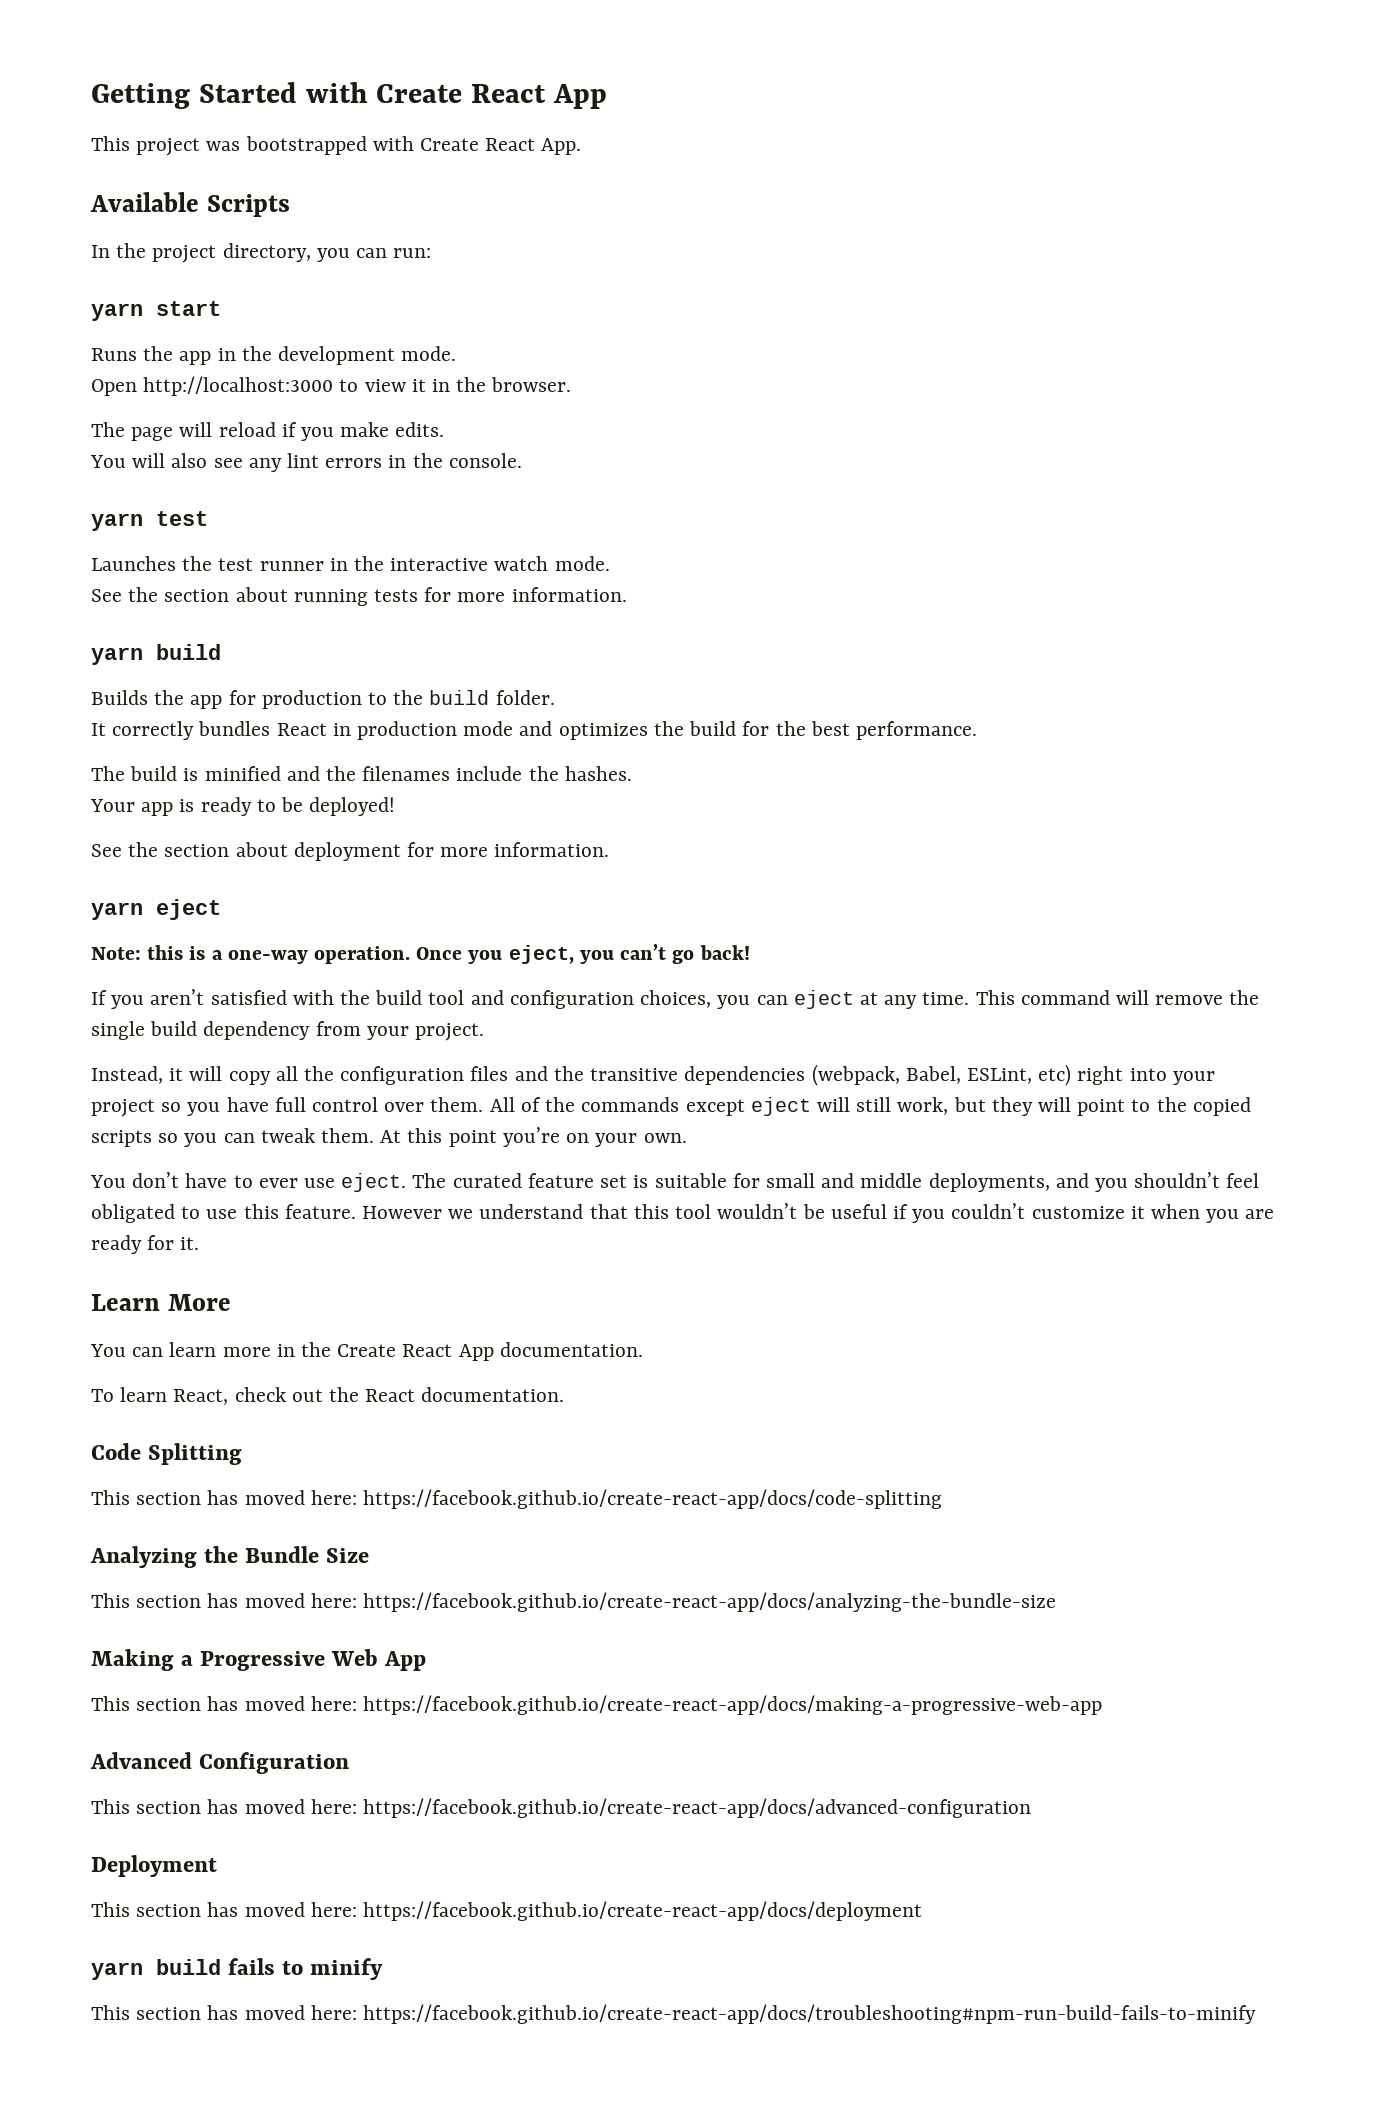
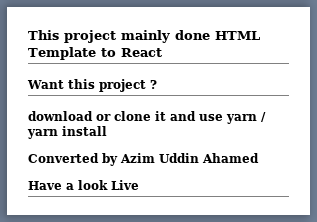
[91,82,607,109] [91,136,582,156] [90,192,290,217] [91,243,432,263] [91,301,221,321] [91,346,457,365] [91,376,572,396] [91,422,445,441] [90,453,522,472] [91,511,208,531] [91,556,610,571] [91,587,627,606] [91,644,221,665] [91,690,555,709] [91,721,977,740] [91,766,632,781] [90,797,396,816] [91,842,610,861] [91,899,221,920] [91,944,750,964] [91,989,1260,1009] [91,1021,485,1041] [91,1064,1215,1086] [91,1097,1251,1117] [91,1127,687,1147] [90,1172,1260,1192] [91,1203,1275,1223] [91,1235,200,1254] [91,1294,231,1311] [90,1342,643,1361] [91,1387,565,1405] [91,1443,243,1465] [91,1489,943,1509] [90,1546,370,1568] [91,1592,1057,1612] [91,1649,427,1671] [91,1695,1103,1715] [90,1752,350,1774] [91,1798,1032,1818] [91,1855,217,1877] [91,1901,923,1921] [91,1958,384,1980] [91,2004,1257,2024] Getting Started with Create React App // This project was bootstrapped with Create React App. // Available Scripts // In the project directory, you can run: // yarn start // Runs the app in the development mode. // Open http://localhost:3000 to view it in the browser. // The page will reload if you make edits. // You will also see any lint errors in the console. // yarn test // Launches the test runner in the interactive watch mode. // See the section about running tests for more information. // yarn build // Builds the app for production to the build folder. // It correctly bundles React in production mode and optimizes the build for the best performance. // The build is minified and the filenames include the hashes. // Your app is ready to be deployed! // See the section about deployment for more information. // yarn eject // Note: this is a one-way operation. Once you eject, you can’t go back! // If you aren’t satisfied with the build tool and configuration choices, you can eject at any time. This command will remove the single build dependency from your project. // Instead, it will copy all the configuration files and the transitive dependencies (webpack, Babel, ESLint, etc) right into your project so you have full control over them. All of the commands except eject will still work, but they will point to the copied scripts so you can tweak them. At this point you’re on your own. // You don’t have to ever use eject. The curated feature set is suitable for small and middle deployments, and you shouldn’t feel obligated to use this feature. However we understand that this tool wouldn’t be useful if you couldn’t customize it when you are ready for it. // Learn More // You can learn more in the Create React App documentation. // To learn React, check out the React documentation. // Code Splitting // This section has moved here: https://facebook.github.io/create-react-app/docs/code-splitting // Analyzing the Bundle Size // This section has moved here: https://facebook.github.io/create-react-app/docs/analyzing-the-bundle-size // Making a Progressive Web App // This section has moved here: https://facebook.github.io/create-react-app/docs/making-a-progressive-web-app // Advanced Configuration // This section has moved here: https://facebook.github.io/create-react-app/docs/advanced-configuration // Deployment // This section has moved here: https://facebook.github.io/create-react-app/docs/deployment // yarn build fails to minify // This section has moved here: https://facebook.github.io/create-react-app/docs/troubleshooting#npm-run-build-fails-to-minify -> [28,30,260,43] [28,47,162,60] [27,79,157,92] [28,111,266,124] [27,126,107,139] [28,153,259,166] [28,180,139,190] This project mainly done HTML Template to React // Want this project ? // download or clone it and use yarn / yarn install // Converted by Azim Uddin Ahamed // Have a look Live

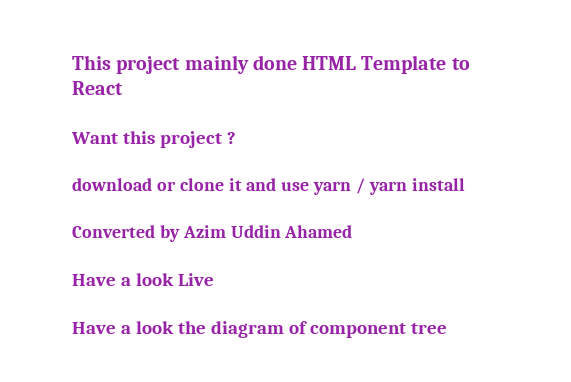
(139, 185) none -> [72,321,447,338] // Have a look the diagram of component tree

